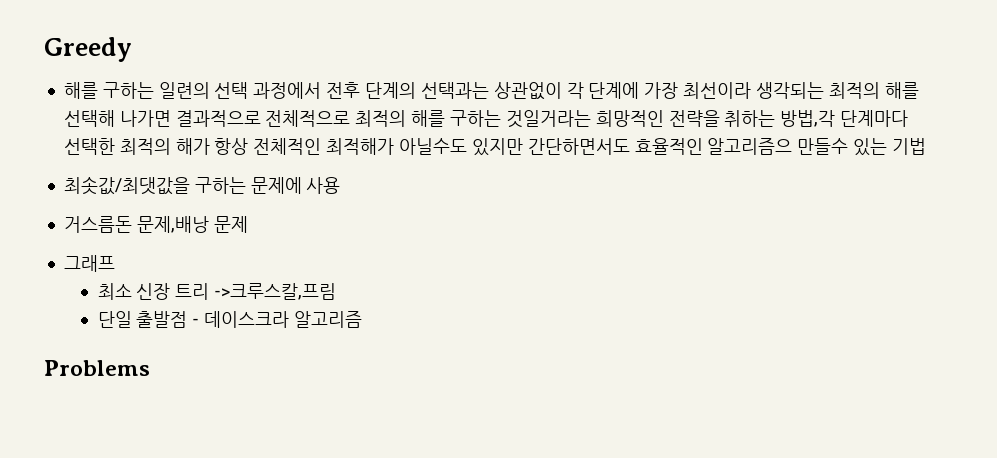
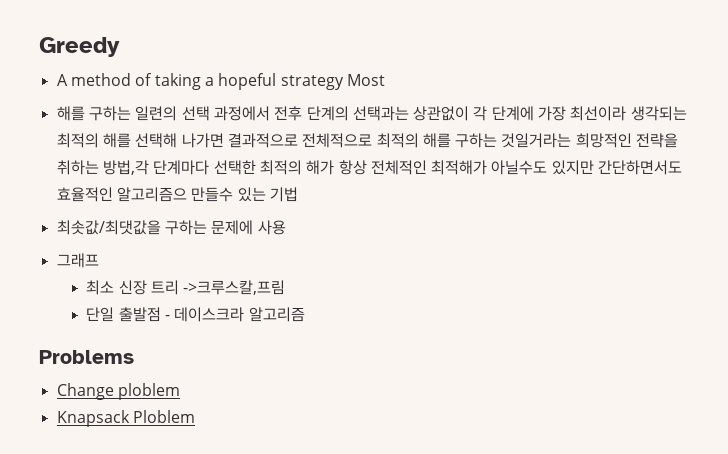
(132, 49) none -> [56,73,385,90] // A method of taking a hopeful strategy Most
[63,216,248,233] // 거스름돈 문제,배낭 문제 -> (286, 227) none
(150, 368) none -> [56,383,180,400] [56,410,195,427] // Change ploblem // Knapsack Ploblem

